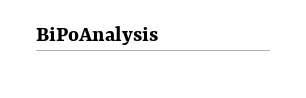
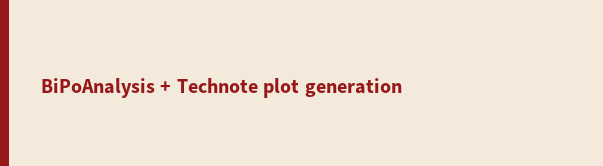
(158, 35) none -> [160,78,402,98] + Technote plot generation

